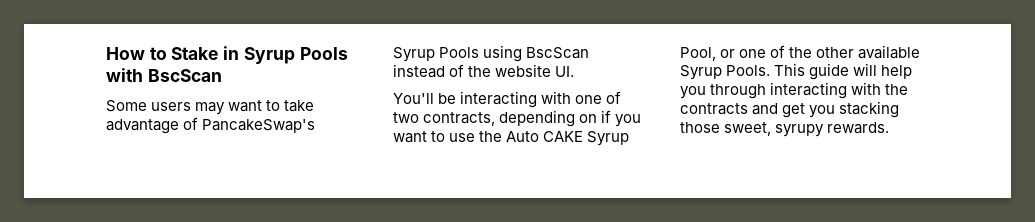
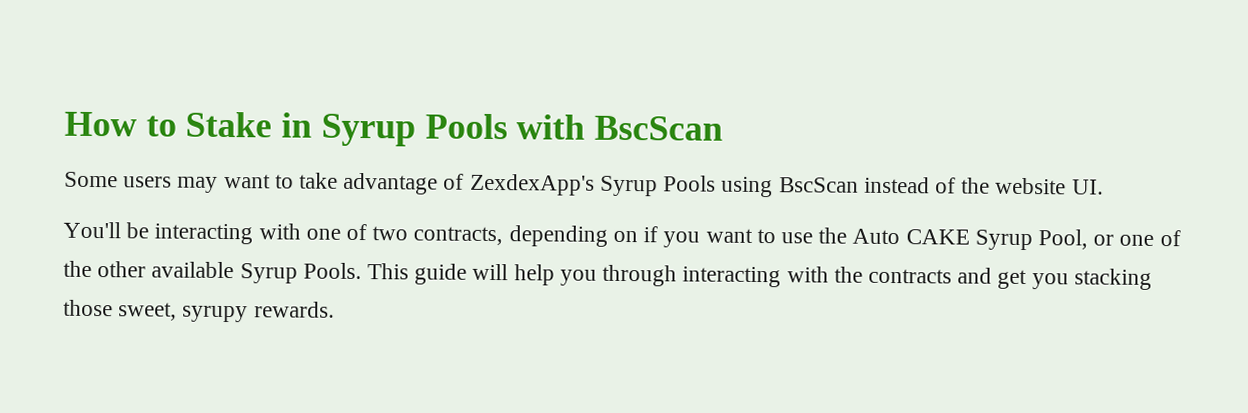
[202,119,316,133] PancakeSwap's -> [469,173,595,196] ZexdexApp's

